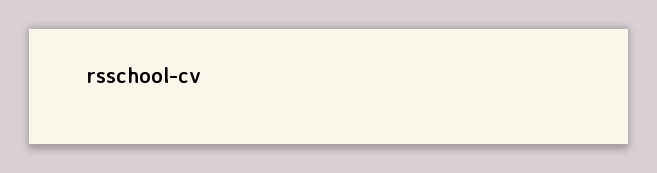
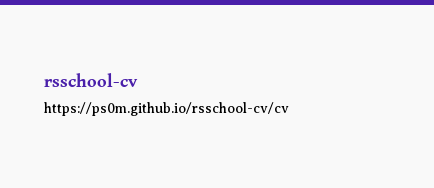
(201, 75) none -> [44,102,289,116] // https://ps0m.github.io/rsschool-cv/cv

